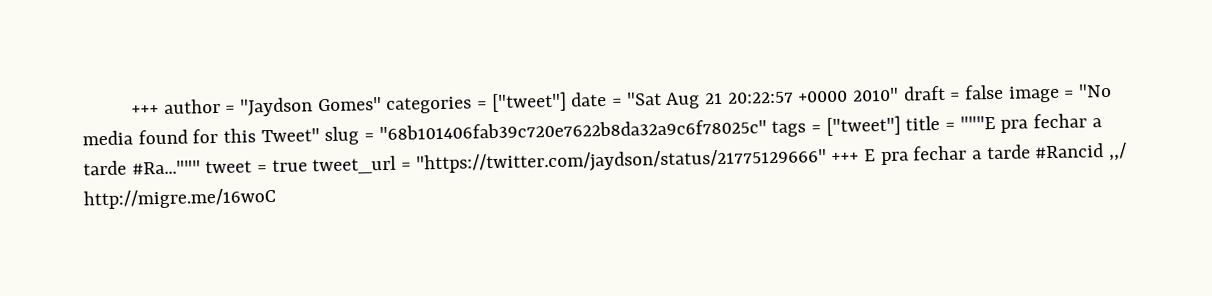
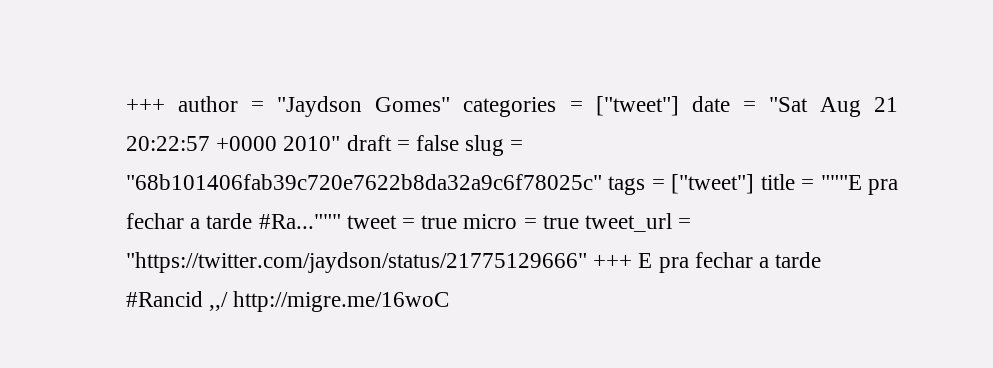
[1007,83,1113,103] [82,128,320,146] image = "No media found for this Tweet" -> (460, 143) none
(308, 166) none -> [463,214,579,229] micro = true

